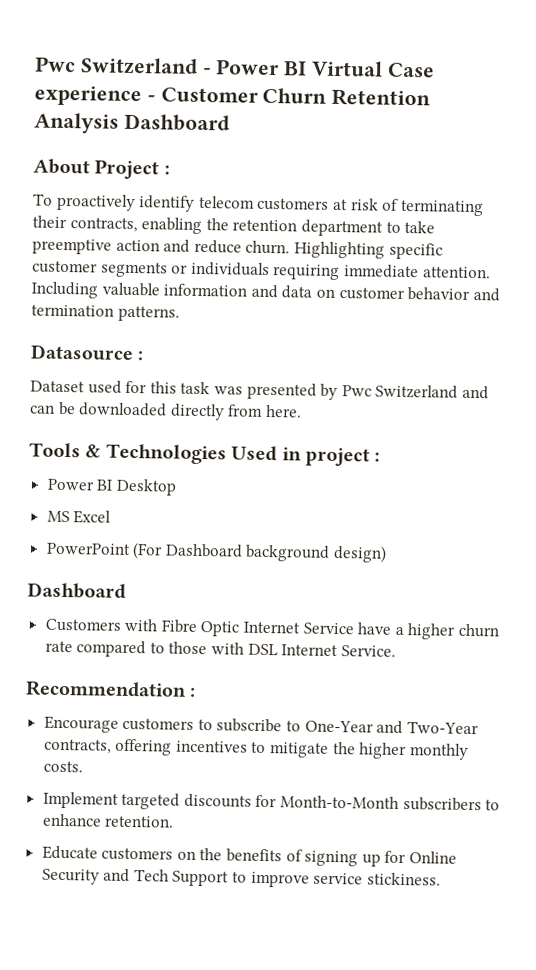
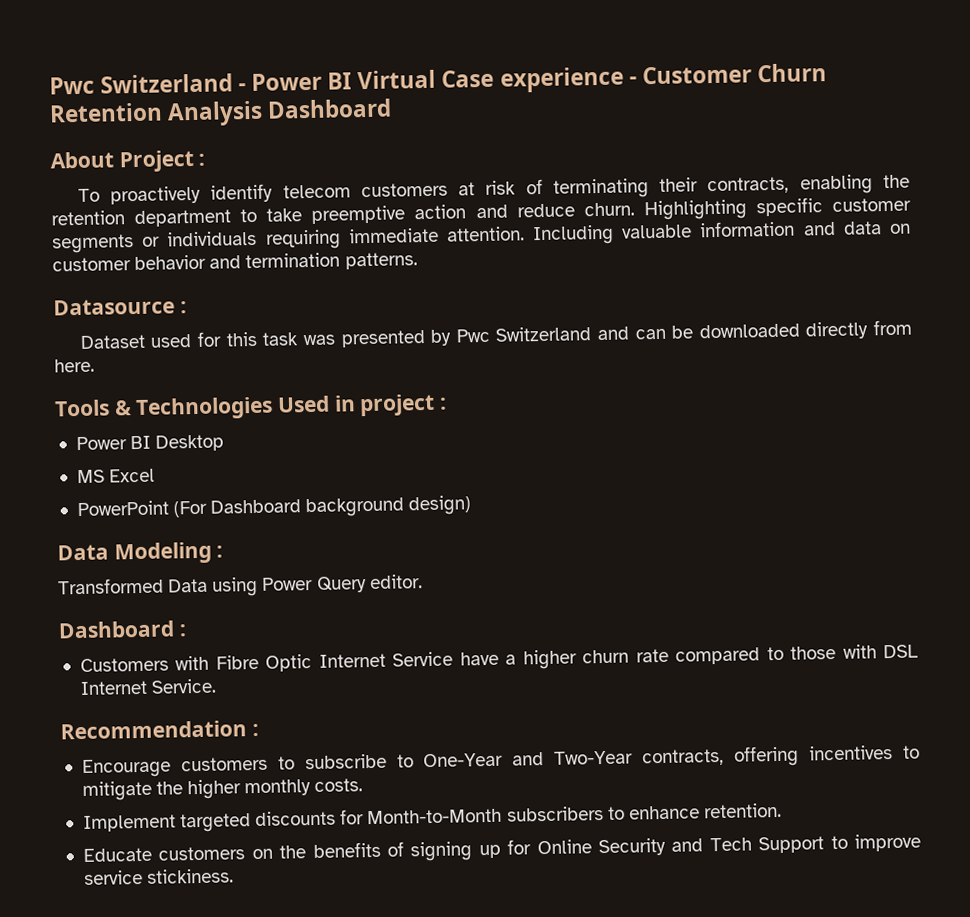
[27,582,126,599] // Dashboard -> [57,541,224,565] [58,574,423,597] [58,620,187,639] // Data Modeling : // Transformed Data using Power Query editor. // Dashboard :

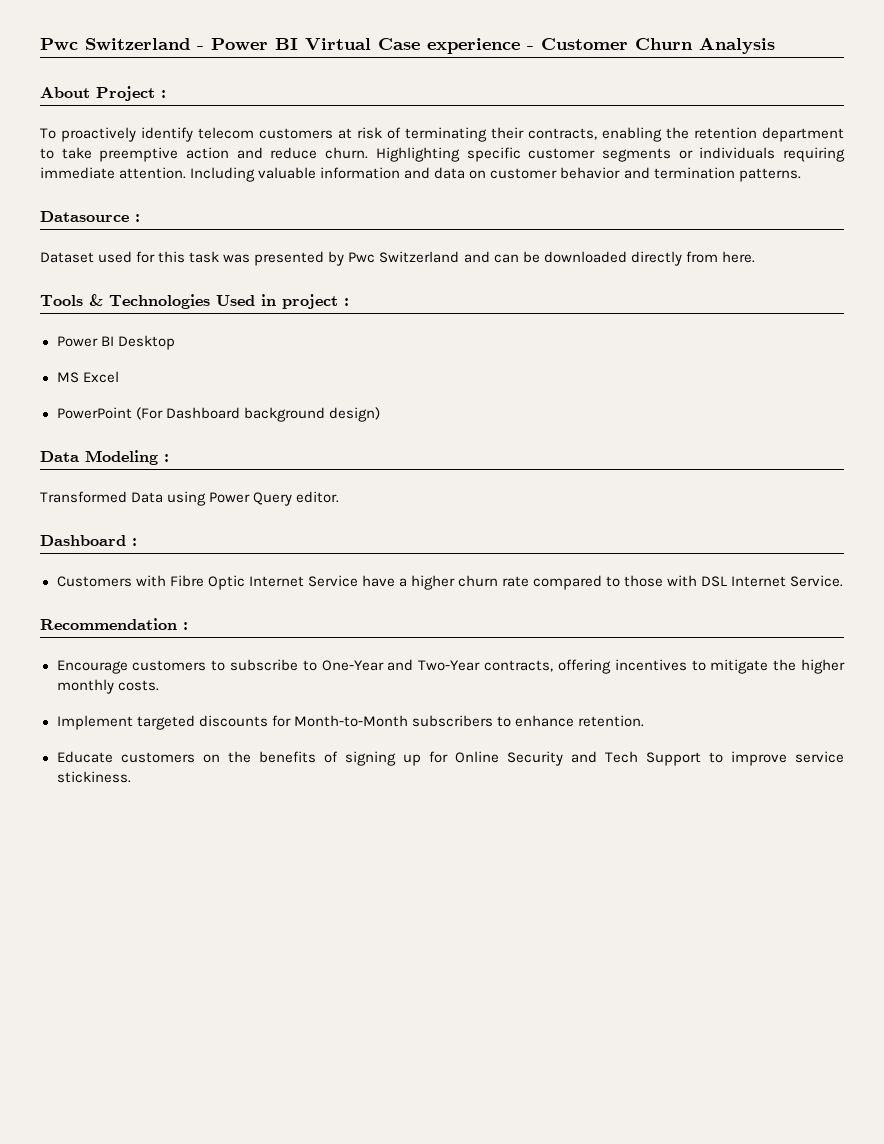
[49,102,163,123] Retention -> (693, 44) none
[267,98,393,119] Dashboard -> (775, 45) none

